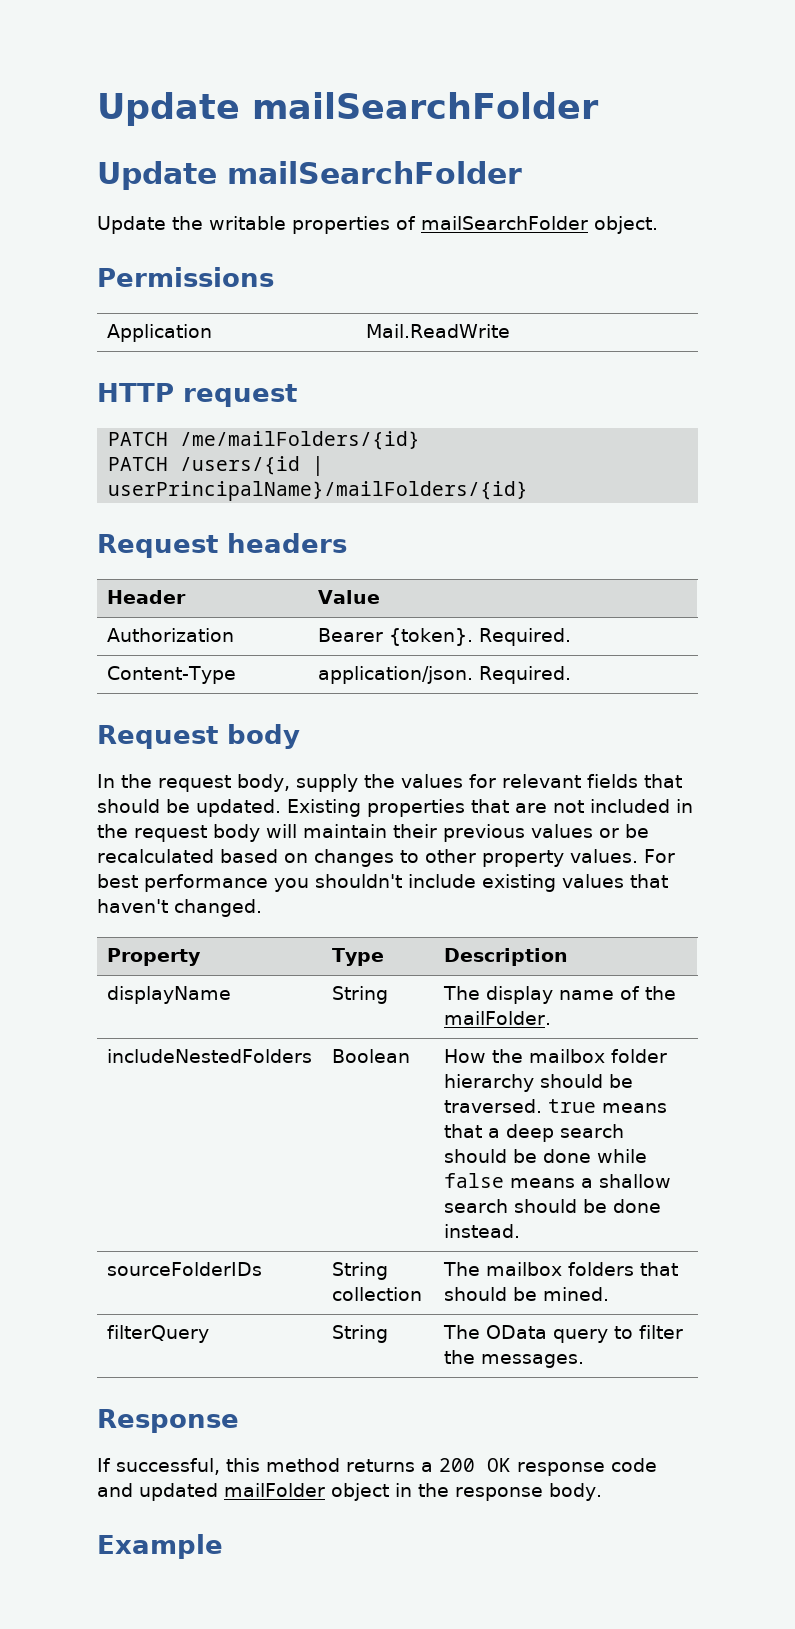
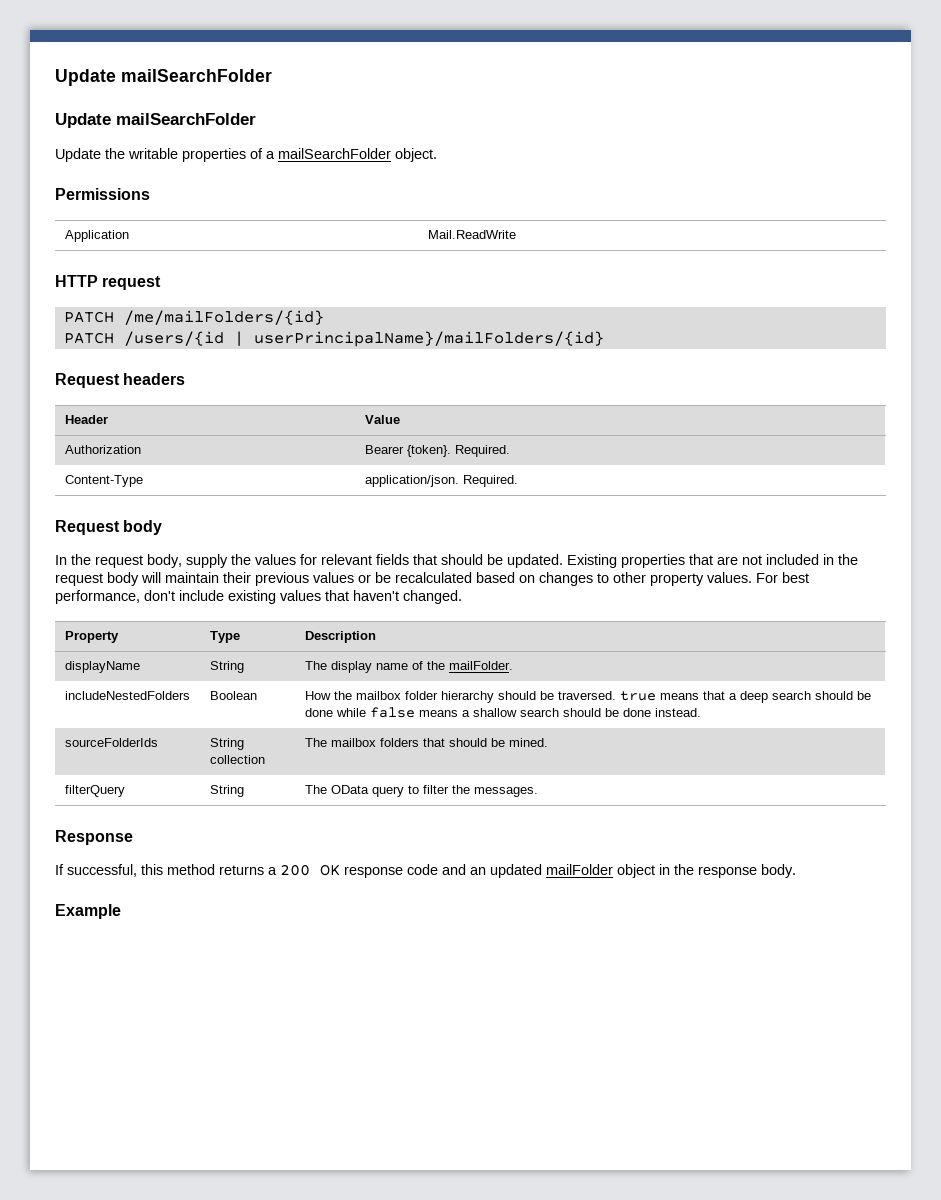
(416, 223) none -> [266,151,275,159] a
[144,874,402,892] performance you shouldn't -> [55,590,175,604] performance, don't
[106,1262,262,1276] sourceFolderIDs -> [64,738,158,747] sourceFolderIds
(133, 1490) none -> [470,867,486,875] an

